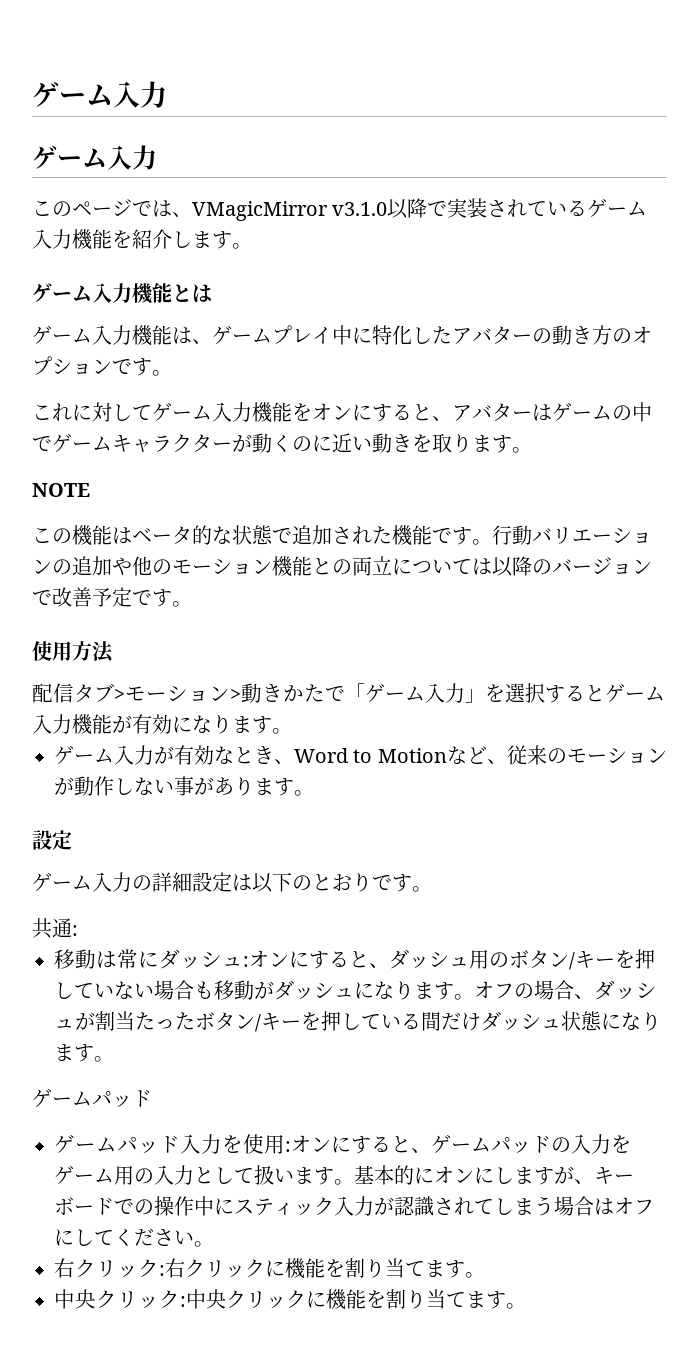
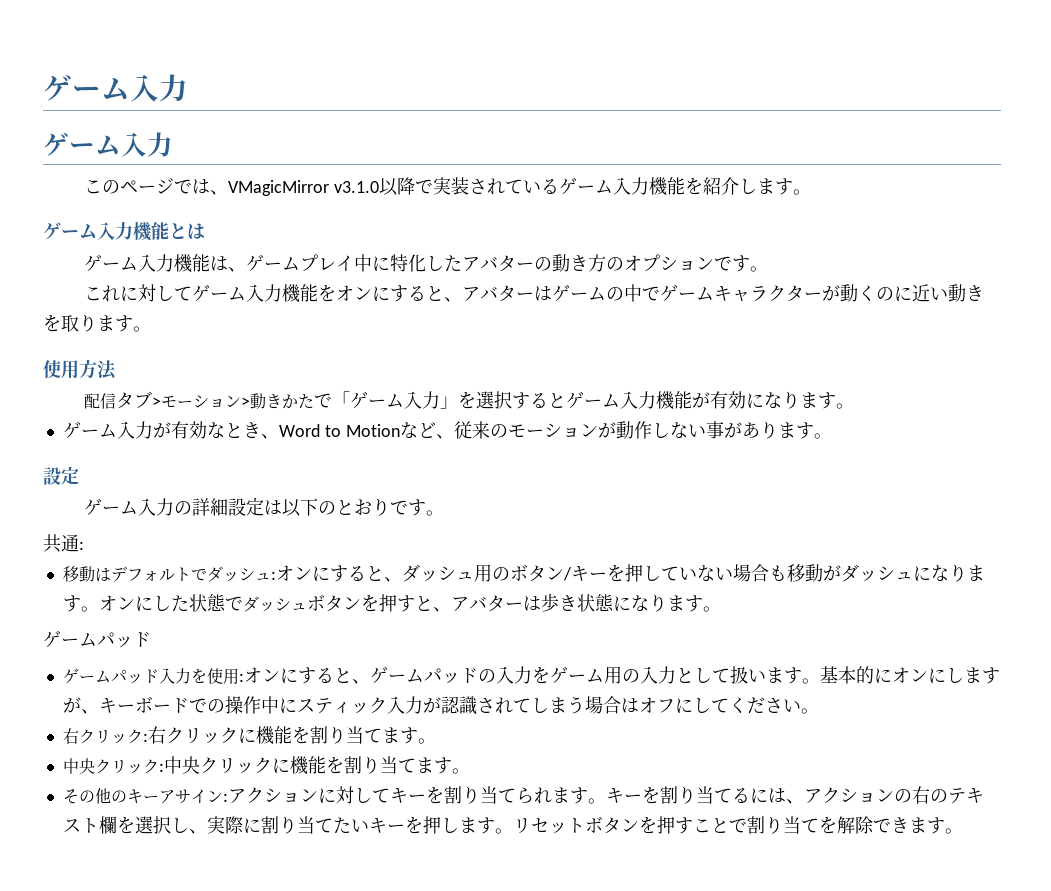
[32,483,90,497] [32,525,652,546] [32,556,652,577] [32,587,192,607] // NOTE // この機能はベータ的な状態で追加された機能です。行動バリエーションの追加や他のモーション機能との両立については以降のバージョンで改善予定です。 -> (151, 329) none
[117,949,159,969] 常に -> [110,566,207,582] デフォルトで
[494,980,657,1000] [54,1011,561,1032] フの場合、ダッシュが割当たったボタン/キーを押している間だけダッシュ -> [116,593,577,612] ンにした状態でダッシュボタンを押すと、アバターは歩き
(526, 1306) none -> [62,786,984,804] [62,816,963,834] // その他のキーアサイン:アクションに対してキーを割り当てられます。キーを割り当てるには、アクションの右のテキスト欄を選択し、実際に割り当てたいキーを押します。リセットボタンを押すことで割り当てを解除できます。

